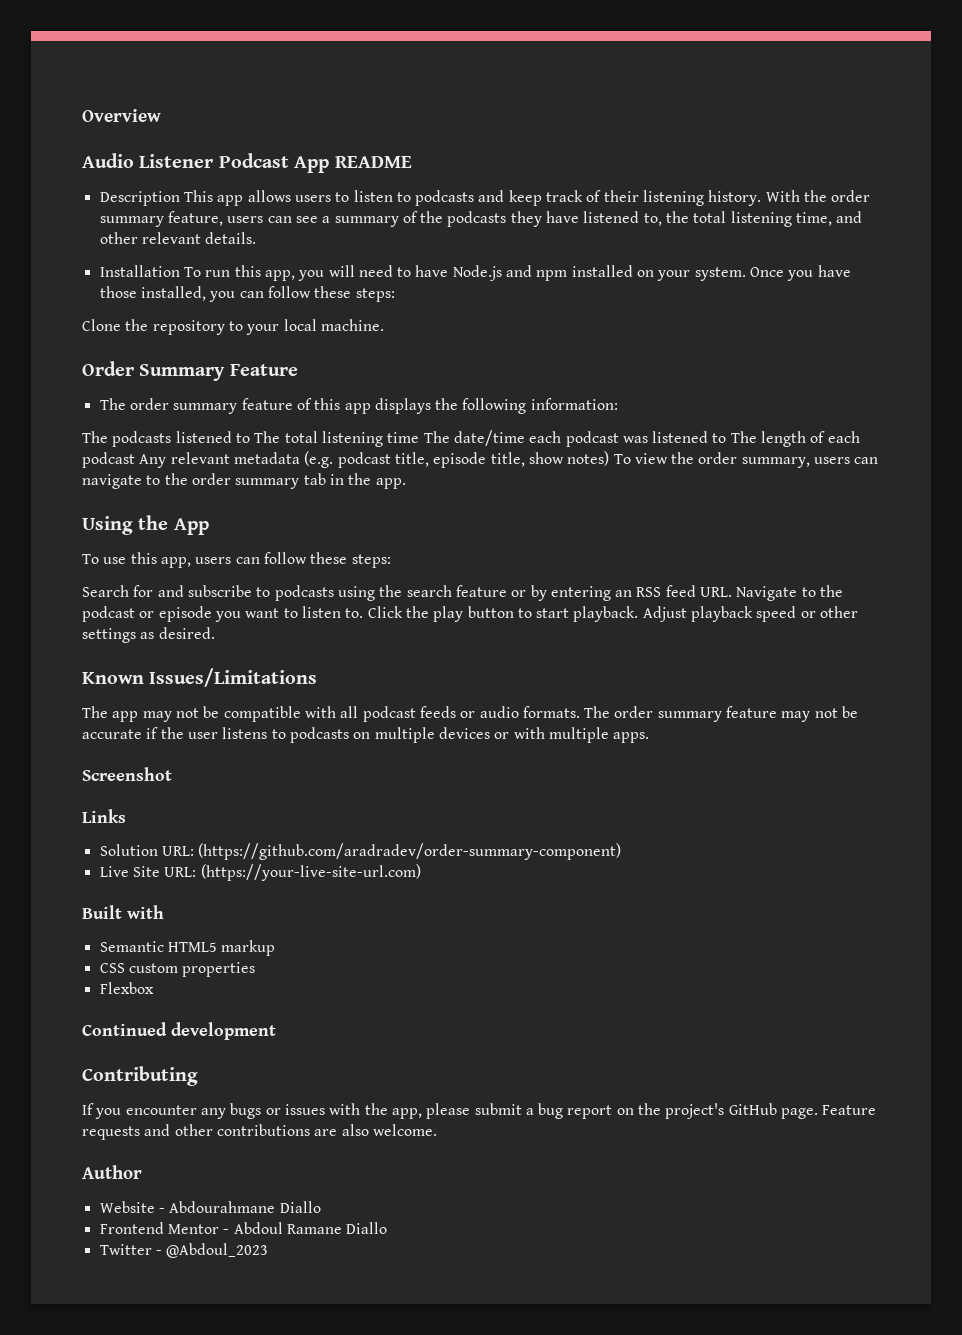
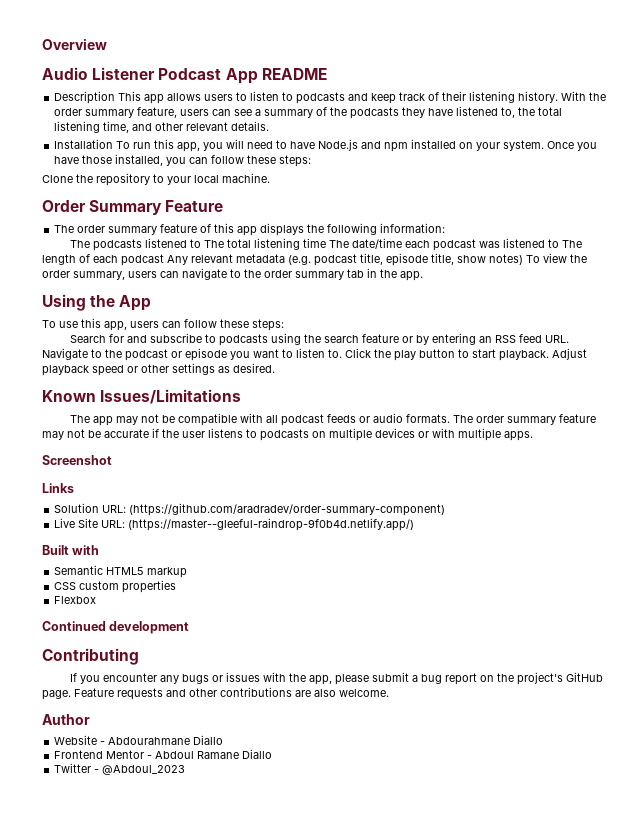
[200,864,421,881] (https://your-live-site-url.com) -> [128,518,415,531] (https://master--gleeful-raindrop-9f0b4d.netlify.app/)

